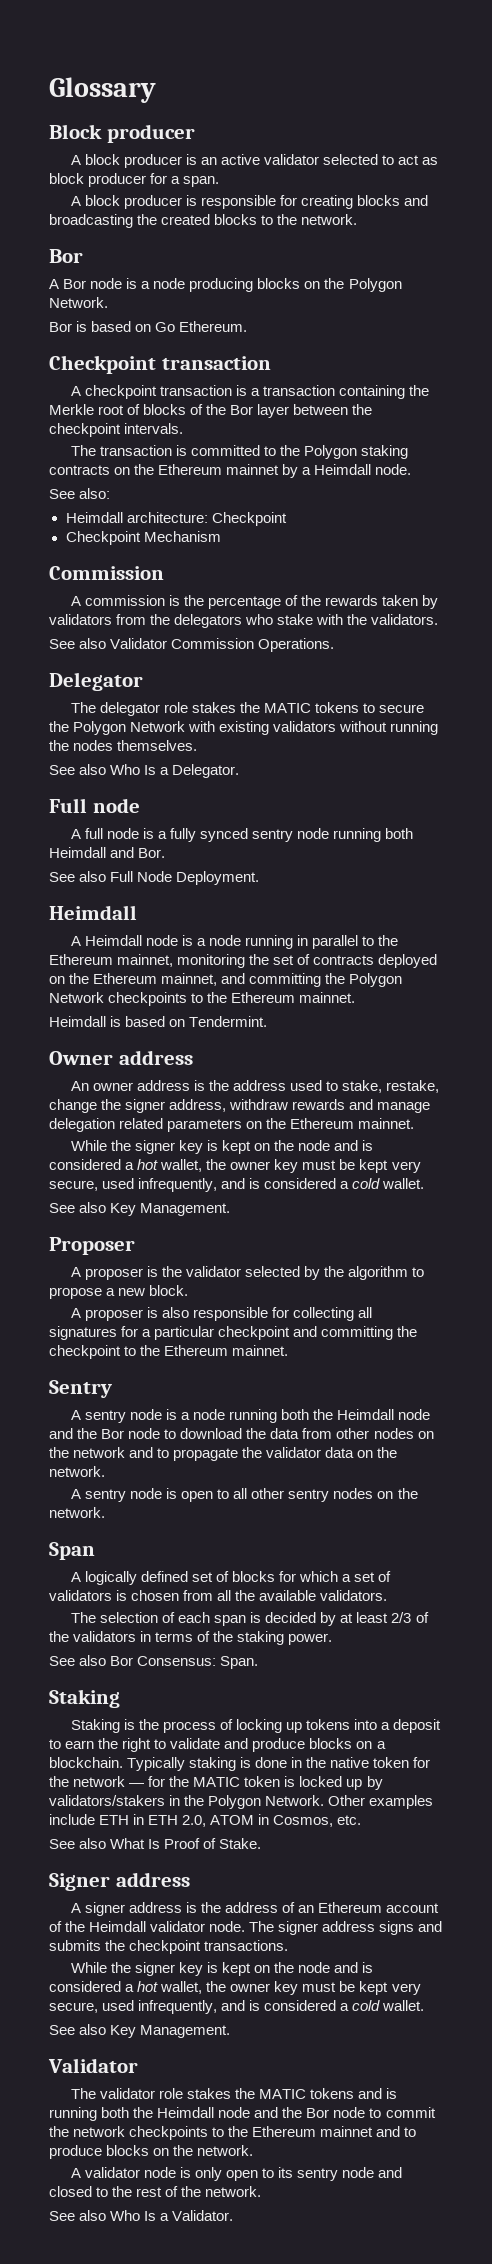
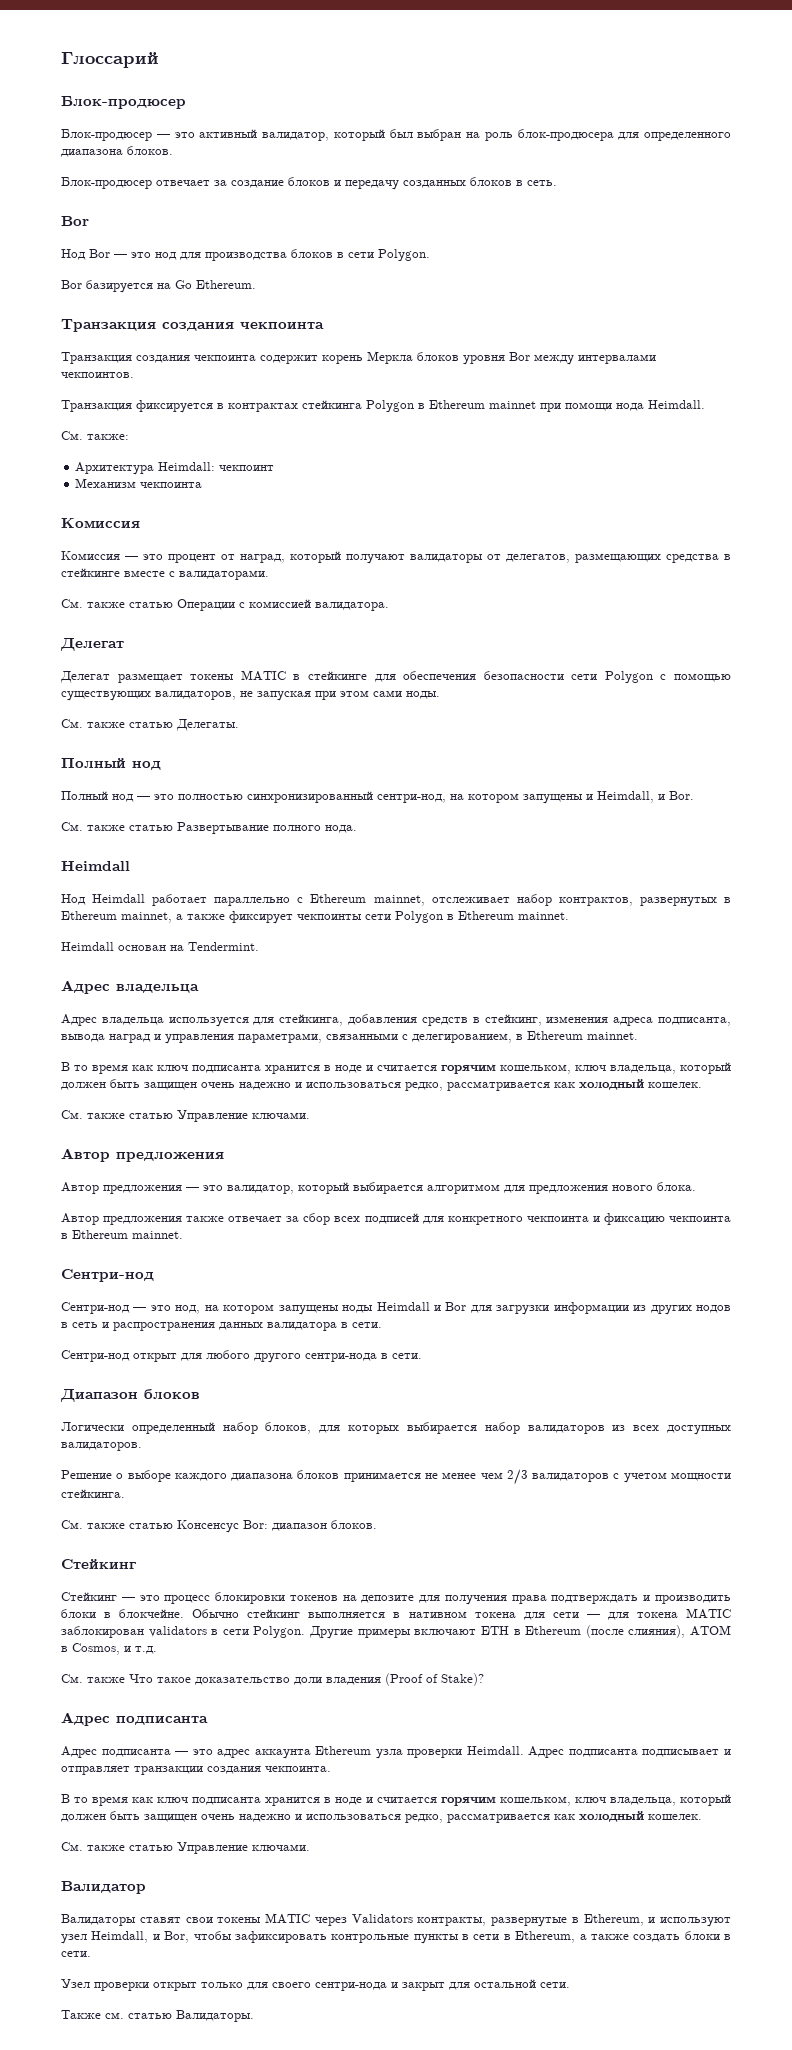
[49,77,156,103] [49,124,195,143] [70,154,439,168] [49,173,220,187] [70,195,429,209] [49,214,358,228] [49,249,83,263] [49,278,402,292] [49,297,108,308] [49,321,248,332] [49,355,271,374] [70,385,430,399] [49,404,373,418] [49,423,184,437] [70,445,409,459] [49,464,412,478] [49,488,111,499] [65,512,287,526] [65,531,221,545] [49,566,164,580] [70,595,439,609] [49,614,439,628] [49,638,335,652] [49,672,143,691] [70,702,425,716] [49,721,439,735] [49,740,198,751] [49,764,240,778] [49,798,140,813] [70,828,414,842] [49,847,166,858] [49,871,260,885] [49,905,137,920] [70,935,399,949] [49,954,438,968] [49,973,403,987] [49,992,356,1006] [49,1016,268,1027] [49,1050,193,1065] [70,1080,440,1093] [49,1099,431,1113] [49,1118,415,1132] [70,1140,374,1154] [49,1159,421,1173] [49,1178,425,1192] [49,1202,231,1216] [49,1237,135,1255] [70,1266,425,1280] [49,1285,189,1299] [70,1307,373,1321] [49,1326,418,1340] [49,1345,289,1359] [49,1380,112,1398] [70,1409,431,1423] [49,1428,434,1439] [49,1447,398,1461] [49,1466,105,1477] [70,1488,418,1502] [49,1507,105,1518] [49,1542,95,1560] [70,1571,392,1585] [49,1590,388,1601] [70,1612,429,1626] [49,1631,333,1645] [49,1655,259,1669] [49,1689,120,1708] [70,1719,442,1733] [49,1738,386,1752] [49,1757,431,1771] [49,1776,383,1790] [49,1795,434,1809] [49,1814,362,1827] [49,1838,262,1849] [49,1872,190,1891] [70,1902,440,1916] [49,1921,443,1935] [49,1940,289,1954] [70,1962,374,1976] [49,1981,421,1995] [49,2000,425,2014] [49,2024,231,2038] [48,2058,138,2073] [70,2088,398,2099] [49,2107,436,2121] [49,2126,417,2140] [49,2145,254,2159] [70,2167,403,2181] [49,2186,262,2197] [49,2210,234,2221] Glossary // Block producer // A block producer is an active validator selected to act as block producer for a span. // A block producer is responsible for creating blocks and broadcasting the created blocks to the network. // Bor // A Bor node is a node producing blocks on the Polygon Network. // Bor is based on Go Ethereum. // Checkpoint transaction // A checkpoint transaction is a transaction containing the Merkle root of blocks of the Bor layer between the checkpoint intervals. // The transaction is committed to the Polygon staking contracts on the Ethereum mainnet by a Heimdall node. // See also: // Heimdall architecture: Checkpoint // Checkpoint Mechanism // Commission // A commission is the percentage of the rewards taken by validators from the delegators who stake with the validators. // See also Validator Commission Operations. // Delegator // The delegator role stakes the MATIC tokens to secure the Polygon Network with existing validators without running the nodes themselves. // See also Who Is a Delegator. // Full node // A full node is a fully synced sentry node running both Heimdall and Bor. // See also Full Node Deployment. // Heimdall // A Heimdall node is a node running in parallel to the Ethereum mainnet, monitoring the set of contracts deployed on the Ethereum mainnet, and committing the Polygon Network checkpoints to the Ethereum mainnet. // Heimdall is based on Tendermint. // Owner address // An owner address is the address used to stake, restake, change the signer address, withdraw rewards and manage delegation related parameters on the Ethereum mainnet. // While the signer key is kept on the node and is considered a hot wallet, the owner key must be kept very secure, used infrequently, and is considered a cold wallet. // See also Key Management. // Proposer // A proposer is the validator selected by the algorithm to propose a new block. // A proposer is also responsible for collecting all signatures for a particular checkpoint and committing the checkpoint to the Ethereum mainnet. // Sentry // A sentry node is a node running both the Heimdall node and the Bor node to download the data from other nodes on the network and to propagate the validator data on the network. // A sentry node is open to all other sentry nodes on the network. // Span // A logically defined set of blocks for which a set of validators is chosen from all the available validators. // The selection of each span is decided by at least 2/3 of the validators in terms of the staking power. // See also Bor Consensus: Span. // Staking // Staking is the process of locking up tokens into a deposit to earn the right to validate and produce blocks on a blockchain. Typically staking is done in the native token for the network — for the MATIC token is locked up by validators/stakers in the Polygon Network. Other examples include ETH in ETH 2.0, ATOM in Cosmos, etc. // See also What Is Proof of Stake. // Signer address // A signer address is the address of an Ethereum account of the Heimdall validator node. The signer address signs and submits the checkpoint transactions. // While the signer key is kept on the node and is considered a hot wallet, the owner key must be kept very secure, used infrequently, and is considered a cold wallet. // See also Key Management. // Validator // The validator role stakes the MATIC tokens and is running both the Heimdall node and the Bor node to commit the network checkpoints to the Ethereum mainnet and to produce blocks on the network. // A validator node is only open to its sentry node and closed to the rest of the network. // See also Who Is a Validator. -> [61,52,159,68] [61,96,186,109] [61,129,731,141] [61,146,173,157] [61,177,557,190] [61,216,89,226] [61,249,430,261] [61,280,256,293] [61,319,324,332] [61,351,656,365] [61,372,134,378] [61,400,705,413] [61,431,129,440] [75,462,275,475] [75,478,203,488] [61,518,140,528] [61,551,731,564] [61,568,269,580] [61,599,389,611] [60,638,124,651] [60,670,732,683] [61,690,440,701] [61,719,239,731] [61,758,161,770] [61,791,694,804] [61,822,357,834] [61,861,130,871] [61,894,731,907] [61,911,569,924] [61,942,259,951] [61,980,199,994] [61,1014,731,1027] [61,1031,638,1044] [61,1062,731,1074] [61,1079,702,1091] [61,1110,310,1122] [61,1148,224,1162] [61,1182,696,1194] [61,1213,732,1225] [61,1230,183,1239] [61,1269,154,1282] [61,1302,731,1315] [61,1322,382,1331] [61,1350,422,1363] [60,1389,200,1402] [61,1422,732,1435] [61,1442,142,1451] [61,1469,732,1485] [61,1489,125,1498] [61,1520,377,1533] [61,1559,136,1569] [61,1592,731,1605] [61,1608,731,1620] [61,1625,732,1639] [61,1643,157,1655] [61,1673,484,1686] [61,1712,208,1726] [61,1746,732,1759] [61,1766,331,1775] [61,1794,731,1806] [61,1811,702,1823] [61,1842,310,1854] [61,1881,146,1894] [61,1913,731,1927] [61,1931,731,1944] [61,1951,91,1957] [61,1979,570,1991] [61,2010,254,2022] Глоссарий // Блок-продюсер // Блок-продюсер — это активный валидатор, который был выбран на роль блок-продюсера для определенного диапазона блоков. // Блок-продюсер отвечает за создание блоков и передачу созданных блоков в сеть. // Bor // Нод Bor — это нод для производства блоков в сети Polygon. // Bor базируется на Go Ethereum. // Транзакция создания чекпоинта // Транзакция создания чекпоинта содержит корень Меркла блоков уровня Bor между интервалами чекпоинтов. // Транзакция фиксируется в контрактах стейкинга Polygon в Ethereum mainnet при помощи нода Heimdall. // См. также: // Архитектура Heimdall: чекпоинт // Механизм чекпоинта // Комиссия // Комиссия — это процент от наград, который получают валидаторы от делегатов, размещающих средства в стейкинге вместе с валидаторами. // См. также статью Операции с комиссией валидатора. // Делегат // Делегат размещает токены MATIC в стейкинге для обеспечения безопасности сети Polygon с помощью существующих валидаторов, не запуская при этом сами ноды. // См. также статью Делегаты. // Полный нод // Полный нод — это полностью синхронизированный сентри-нод, на котором запущены и Heimdall, и Bor. // См. также статью Развертывание полного нода. // Heimdall // Нод Heimdall работает параллельно с Ethereum mainnet, отслеживает набор контрактов, развернутых в Ethereum mainnet, а также фиксирует чекпоинты сети Polygon в Ethereum mainnet. // Heimdall основан на Tendermint. // Адрес владельца // Адрес владельца используется для стейкинга, добавления средств в стейкинг, изменения адреса подписанта, вывода наград и управления параметрами, связанными с делегированием, в Ethereum mainnet. // В то время как ключ подписанта хранится в ноде и считается горячим кошельком, ключ владельца, который должен быть защищен очень надежно и использоваться редко, рассматривается как холодный кошелек. // См. также статью Управление ключами. // Автор предложения // Автор предложения — это валидатор, который выбирается алгоритмом для предложения нового блока. // Автор предложения также отвечает за сбор всех подписей для конкретного чекпоинта и фиксацию чекпоинта в Ethereum mainnet. // Сентри-нод // Сентри-нод — это нод, на котором запущены ноды Heimdall и Bor для загрузки информации из других нодов в сеть и распространения данных валидатора в сети. // Сентри-нод открыт для любого другого сентри-нода в сети. // Диапазон блоков // Логически определенный набор блоков, для которых выбирается набор валидаторов из всех доступных валидаторов. // Решение о выборе каждого диапазона блоков принимается не менее чем 2/3 валидаторов с учетом мощности стейкинга. // См. также статью Консенсус Bor: диапазон блоков. // Стейкинг // Стейкинг — это процесс блокировки токенов на депозите для получения права подтверждать и производить блоки в блокчейне. Обычно стейкинг выполняется в нативном токена для сети — для токена MATIC заблокирован validators в сети Polygon. Другие примеры включают ETH в Ethereum (после слияния), ATOM в Cosmos, и т.д. // См. также Что такое доказательство доли владения (Proof of Stake)? // Адрес подписанта // Адрес подписанта — это адрес аккаунта Ethereum узла проверки Heimdall. Адрес подписанта подписывает и отправляет транзакции создания чекпоинта. // В то время как ключ подписанта хранится в ноде и считается горячим кошельком, ключ владельца, который должен быть защищен очень надежно и использоваться редко, рассматривается как холодный кошелек. // См. также статью Управление ключами. // Валидатор // Валидаторы ставят свои токены MATIC через Validators контракты, развернутые в Ethereum, и используют узел Heimdall, и Bor, чтобы зафиксировать контрольные пункты в сети в Ethereum, а также создать блоки в сети. // Узел проверки открыт только для своего сентри-нода и закрыт для остальной сети. // Также см. статью Валидаторы.

